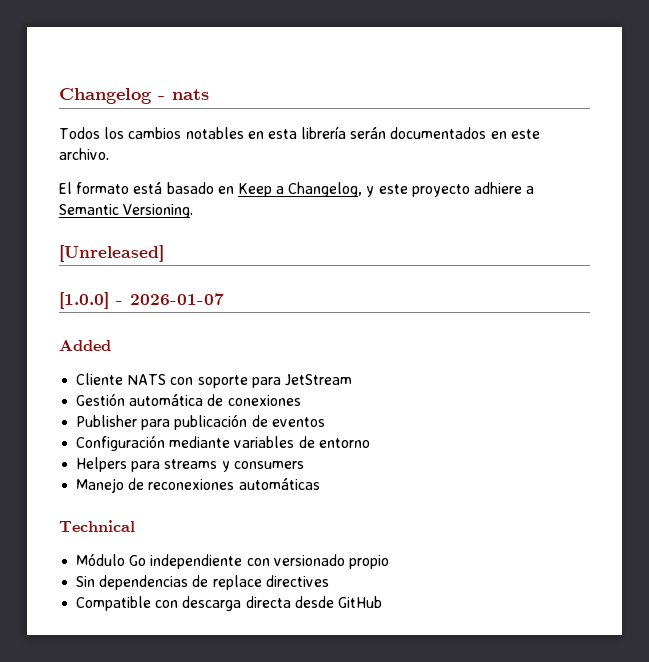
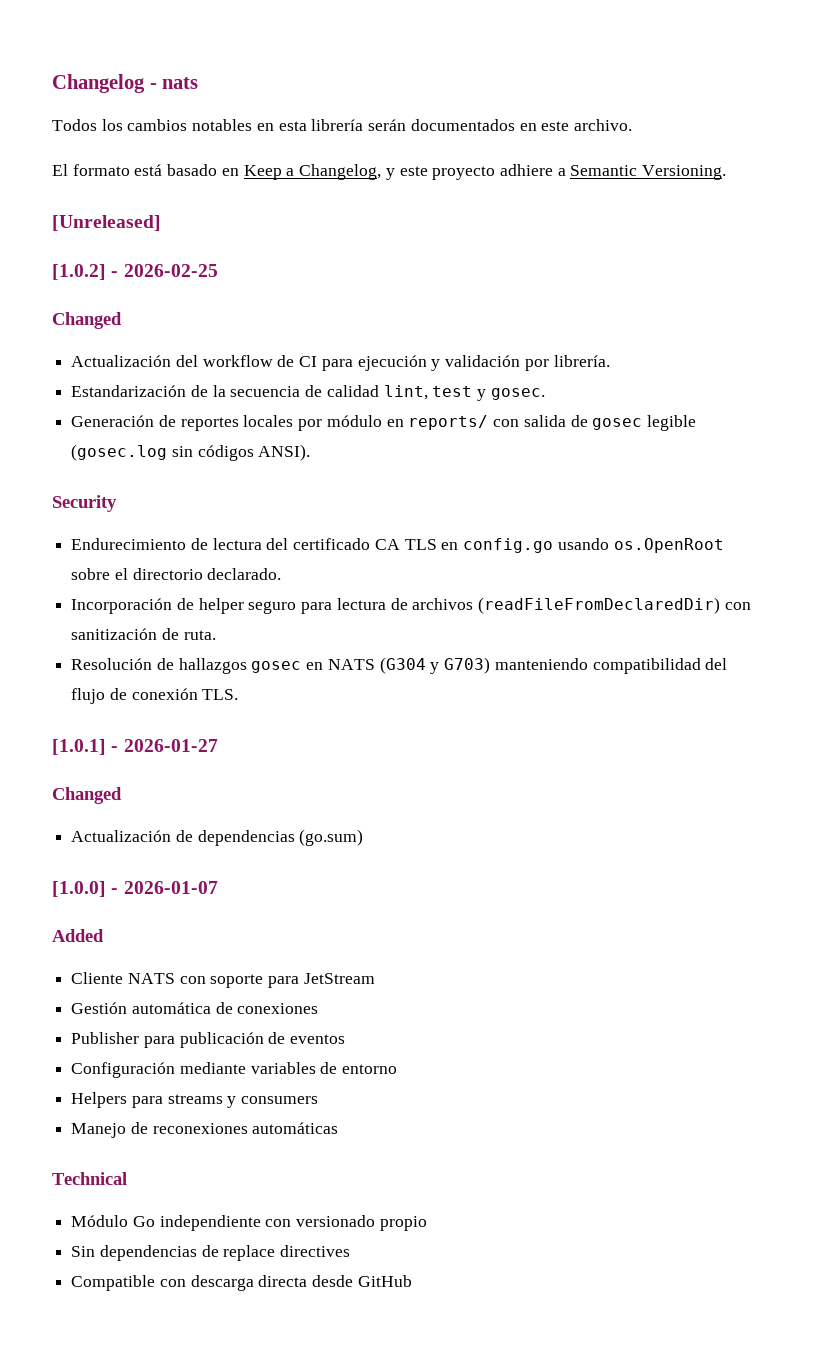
(164, 253) none -> [52,264,218,280] [52,312,122,329] [71,355,610,371] [71,385,545,401] [71,415,696,431] [71,444,311,461] [52,495,117,512] [71,538,724,553] [71,568,282,580] [71,597,751,614] [71,628,216,640] [71,657,728,674] [71,688,239,704] [52,739,218,755] [52,787,122,804] [71,829,364,846] // [1.0.2] - 2026-02-25 // Changed // Actualización del workflow de CI para ejecución y validación por librería. // Estandarización de la secuencia de calidad lint, test y gosec. // Generación de reportes locales por módulo en reports/ con salida de gosec legible (gosec.log sin códigos ANSI). // Security // Endurecimiento de lectura del certificado CA TLS en config.go usando os.OpenRoot sobre el directorio declarado. // Incorporación de helper seguro para lectura de archivos (readFileFromDeclaredDir) con sanitización de ruta. // Resolución de hallazgos gosec en NATS (G304 y G703) manteniendo compatibilidad del flujo de conexión TLS. // [1.0.1] - 2026-01-27 // Changed // Actualización de dependencias (go.sum)

